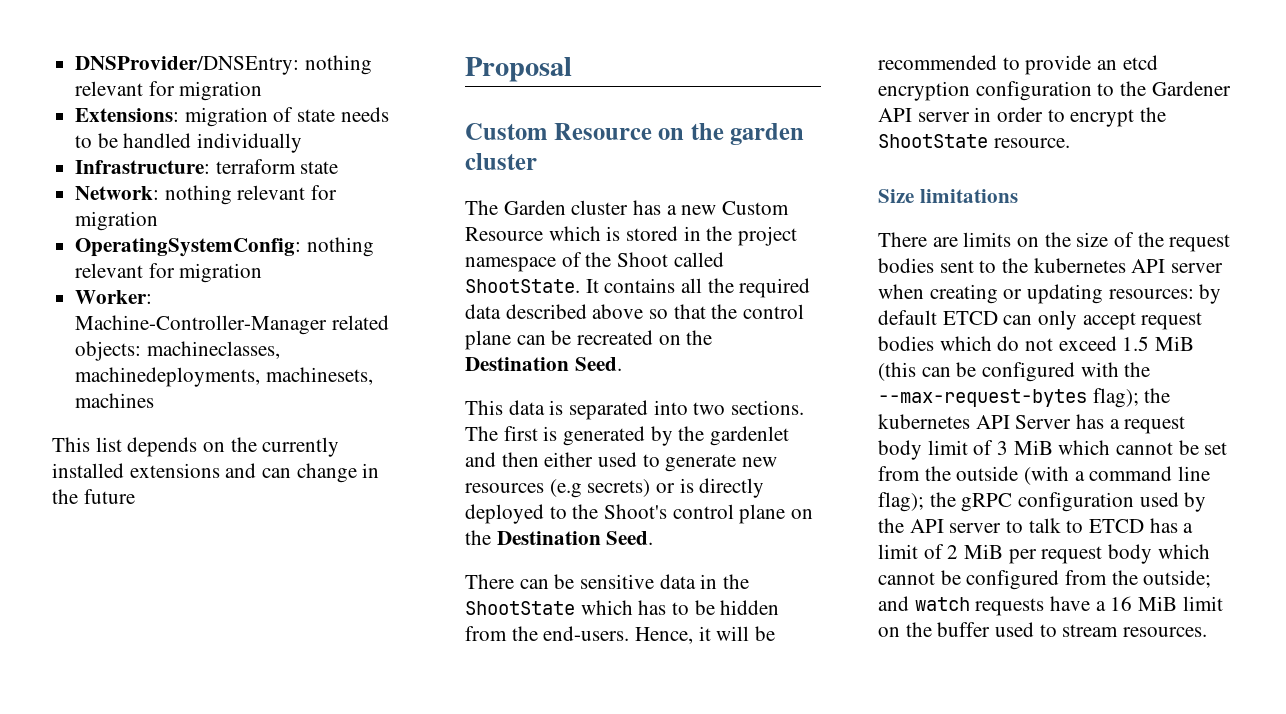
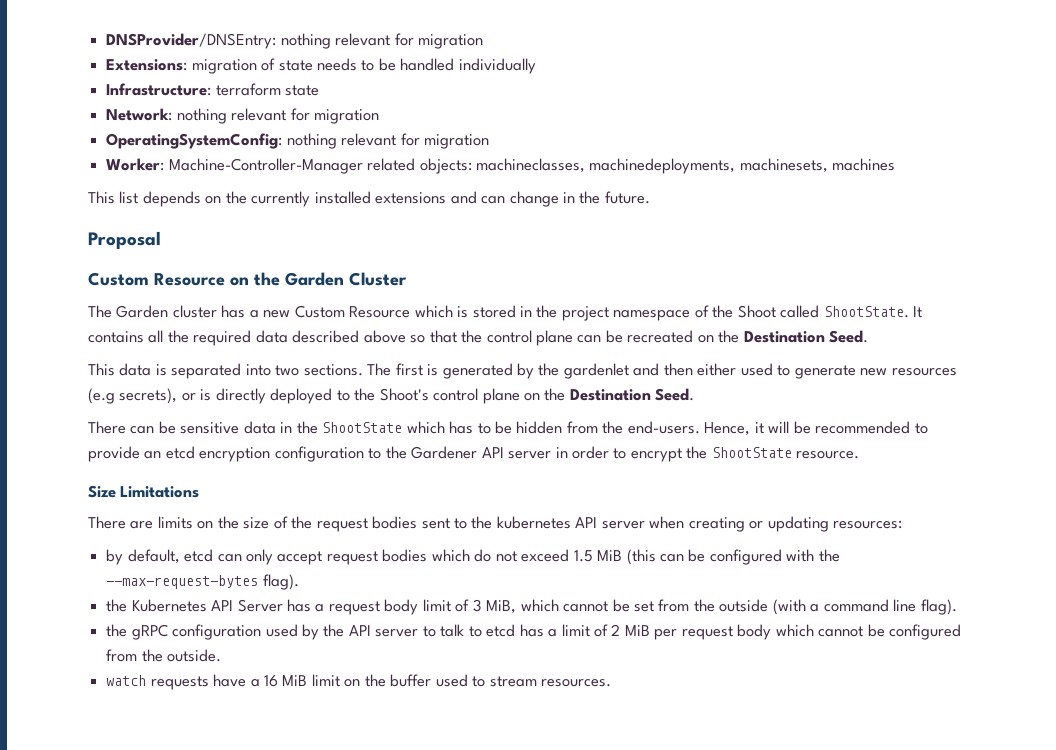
[83,489,135,504] future -> [604,191,650,204] future.
[730,123,805,145] [465,153,537,170] garden cluster -> [285,272,407,286] Garden Cluster
[587,479,651,497] secrets) -> [119,388,178,404] secrets),
[919,189,1018,203] limitations -> [120,486,200,498] Limitations
[1199,284,1222,304] [878,310,998,325] by default ETCD -> [106,549,214,565] // by default, etcd
[1092,388,1171,408] [878,414,970,429] flag); the kubernetes -> [262,574,299,590] [106,599,207,612] flag). // the Kubernetes
[1013,440,1053,455] MiB -> [486,600,517,614] MiB,
[878,492,924,512] flag); -> [920,599,957,615] flag). //
[1089,519,1145,533] ETCD -> [486,624,516,637] etcd
[1143,570,1212,588] [878,596,909,611] outside; and -> [167,649,222,662] outside. //

